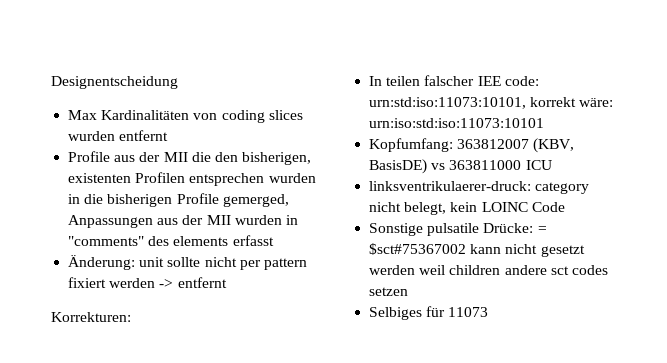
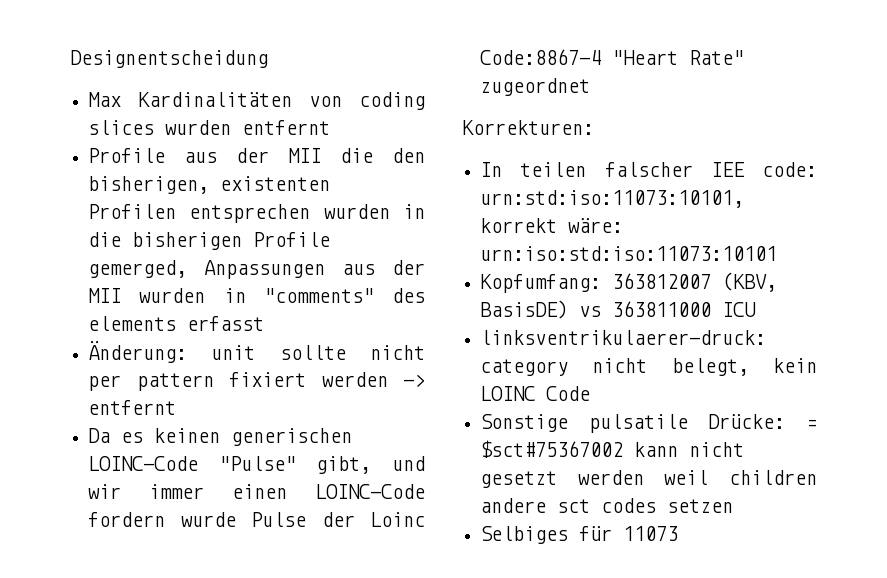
(227, 282) none -> [88,428,353,446] [88,456,425,474] [88,484,426,499] [88,512,425,527] [480,49,745,65] [480,78,591,96] // Da es keinen generischen LOINC-Code "Pulse" gibt, und wir immer einen LOINC-Code fordern wurde Pulse der Loinc Code:8867-4 "Heart Rate" zugeordnet

